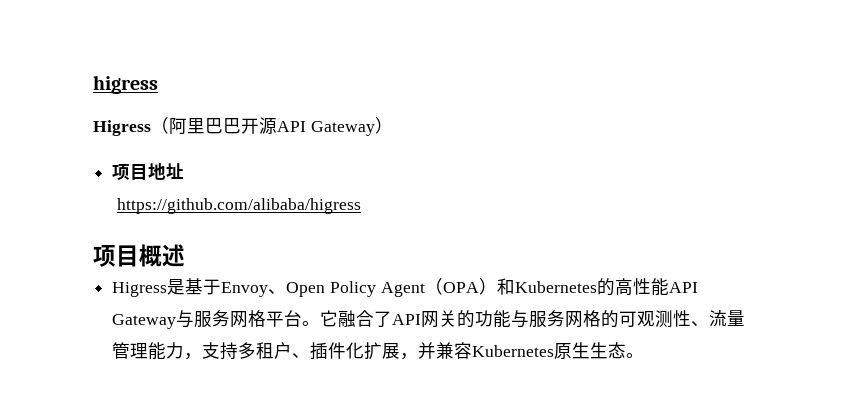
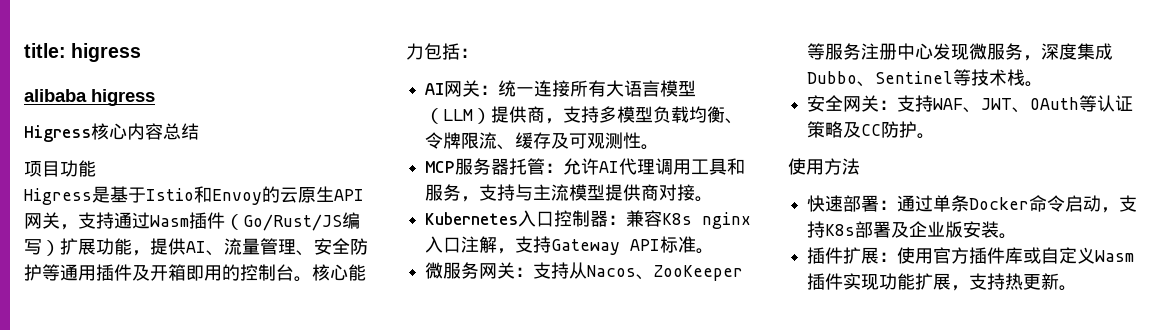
(93, 84) none -> [24,43,142,62] [24,89,87,102] title: higress // alibaba
[151,117,393,136] [112,163,185,180] [117,198,362,214] [93,244,185,267] [112,278,698,297] [112,310,746,329] [112,342,627,360] （阿里巴巴开源API Gateway） // 项目地址 // https://github.com/alibaba/higress // 项目概述 // Higress是基于Envoy、Open Policy Agent（OPA）和Kubernetes的高性能API Gateway与服务网格平台。它融合了API网关的功能与服务网格的可观测性、流量管理能力，支持多租户、插件化扩展，并兼容Kubernetes原生生态 -> [91,123,199,140] [24,160,96,177] [24,186,364,205] [24,212,360,231] [24,238,368,256] [24,264,366,282] [406,43,478,60] [425,80,697,97] [425,106,744,124] [425,132,660,150] [425,158,746,175] [425,184,714,202] [425,210,752,229] [425,236,715,255] [425,262,744,281] [807,43,1114,61] [807,69,1044,87] [807,95,1134,113] [807,121,936,139] [788,158,860,175] [807,195,1138,213] [807,221,1018,239] [807,247,1135,264] [807,273,1060,291] 核心内容总结 // 项目功能 // Higress是基于Istio和Envoy的云原生API网关，支持通过Wasm插件（Go/Rust/JS编写）扩展功能，提供AI、流量管理、安全防护等通用插件及开箱即用的控制台。核心能力包括： // AI网关：统一连接所有大语言模型（LLM）提供商，支持多模型负载均衡、令牌限流、缓存及可观测性。 // MCP服务器托管：允许AI代理调用工具和服务，支持与主流模型提供商对接。 // Kubernetes入口控制器：兼容K8s nginx入口注解，支持Gateway API标准。 // 微服务网关：支持从Nacos、ZooKeeper等服务注册中心发现微服务，深度集成Dubbo、Sentinel等技术栈。 // 安全网关：支持WAF、JWT、OAuth等认证策略及CC防护。 // 使用方法 // 快速部署：通过单条Docker命令启动，支持K8s部署及企业版安装。 // 插件扩展：使用官方插件库或自定义Wasm插件实现功能扩展，支持热更新

